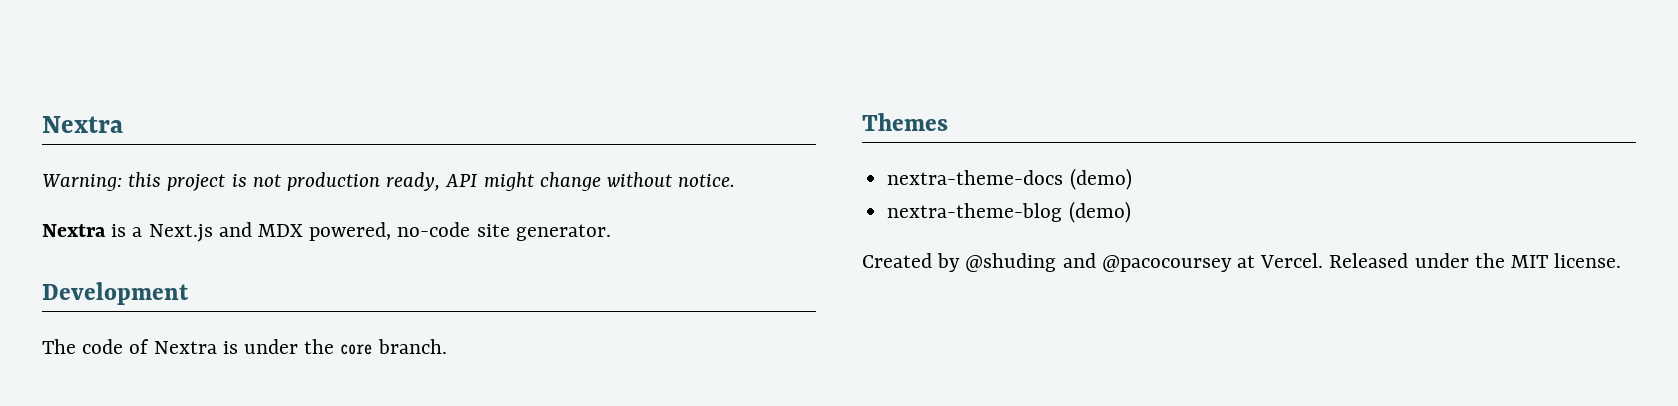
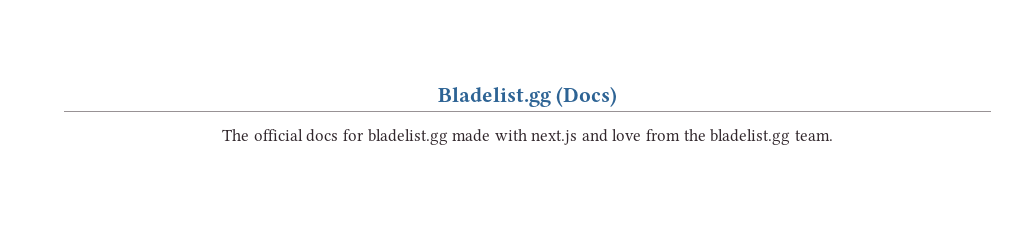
[42,116,123,133] [42,172,736,191] [42,222,611,242] [42,282,189,305] [42,339,447,355] [862,113,948,131] [887,168,1132,190] [887,201,1131,223] [862,253,1622,272] Nextra // Warning: this project is not production ready, API might change without notice. // Nextra is a Next.js and MDX powered, no-code site generator. // Development // The code of Nextra is under the core branch. // Themes // nextra-theme-docs (demo) // nextra-theme-blog (demo) // Created by @shuding and @pacocoursey at Vercel. Released under the MIT license. -> [437,86,618,107] [222,129,833,145] Bladelist.gg (Docs) // The official docs for bladelist.gg made with next.js and love from the bladelist.gg team.

